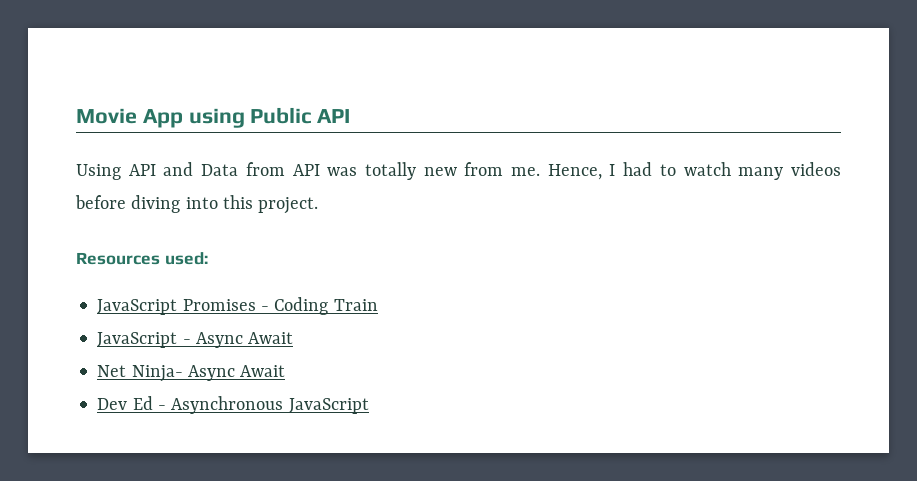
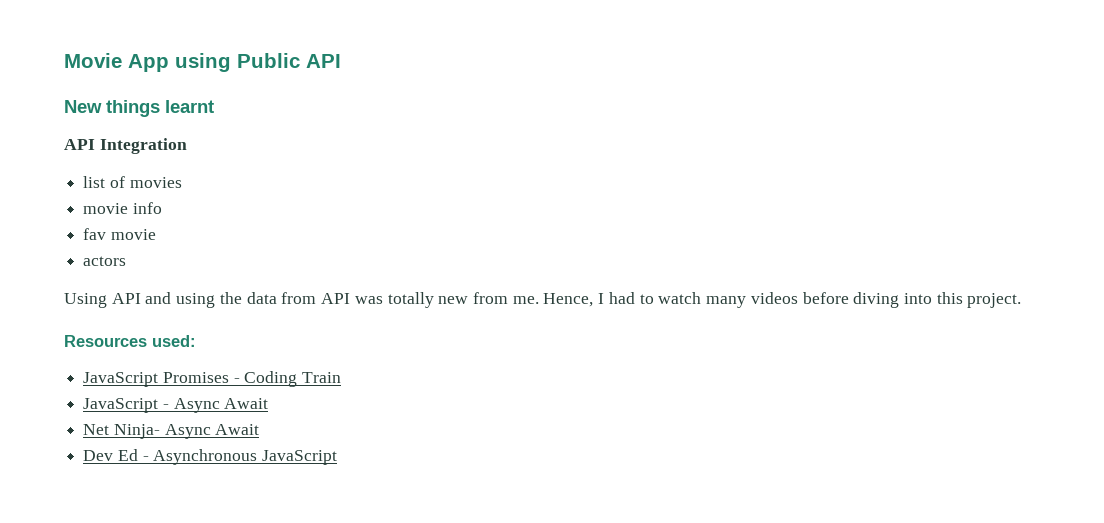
(351, 116) none -> [64,100,214,117] [64,138,187,154] [83,176,182,188] [83,202,162,214] [83,228,156,240] [83,256,127,266] // New things learnt // API Integration // list of movies // movie info // fav movie // actors
[201,164,239,176] Data -> [176,292,277,308] using the data

